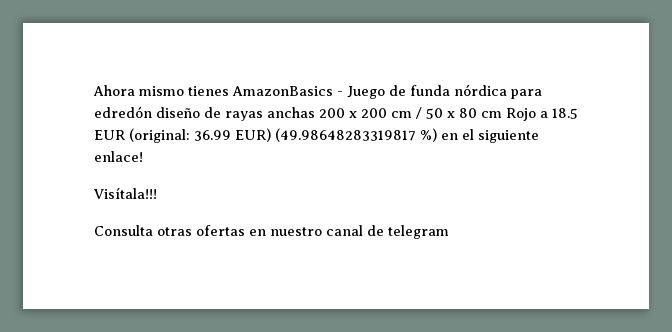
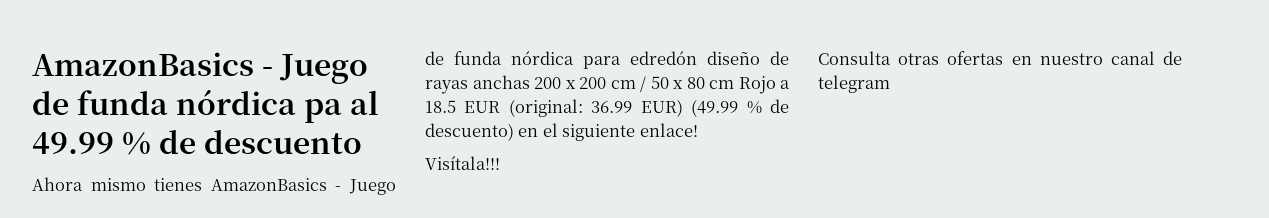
(93, 90) none -> [32,52,369,84] [32,89,380,123] [32,130,363,155] AmazonBasics - Juego de funda nórdica pa al 49.99 % de descuento //
[275,128,437,142] (49.98648283319817 %) -> [691,99,789,117] [425,123,514,141] (49.99 % de descuento)

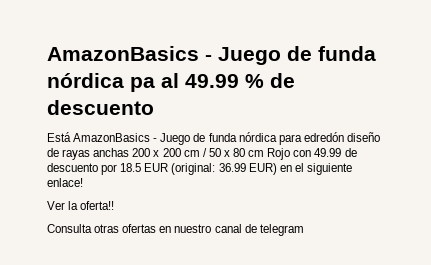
[32,177,203,191] Ahora mismo tienes -> [47,132,71,142] Está
[780,80,790,89] a -> [293,148,357,157] [47,163,118,175] con 49.99 de descuento por
[691,99,789,117] [425,123,514,141] (49.99 % de descuento) -> (277, 169) none
[425,156,500,170] Visítala!!! -> [47,201,115,210] Ver la oferta!!

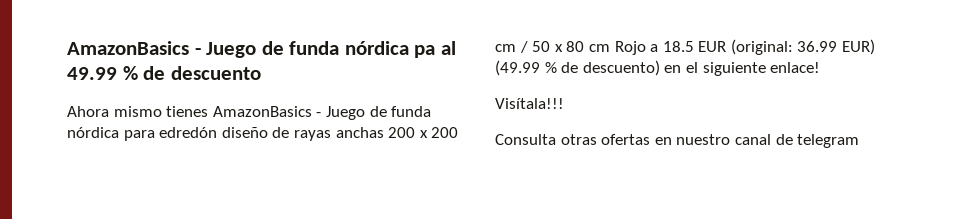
[47,132,71,142] Está -> [67,106,209,117] Ahora mismo tienes
[293,148,357,157] [47,163,118,175] con 49.99 de descuento por -> [650,44,659,52] a
(277, 169) none -> [495,60,660,76] (49.99 % de descuento)
[47,201,115,210] Ver la oferta!! -> [495,98,564,109] Visítala!!!

